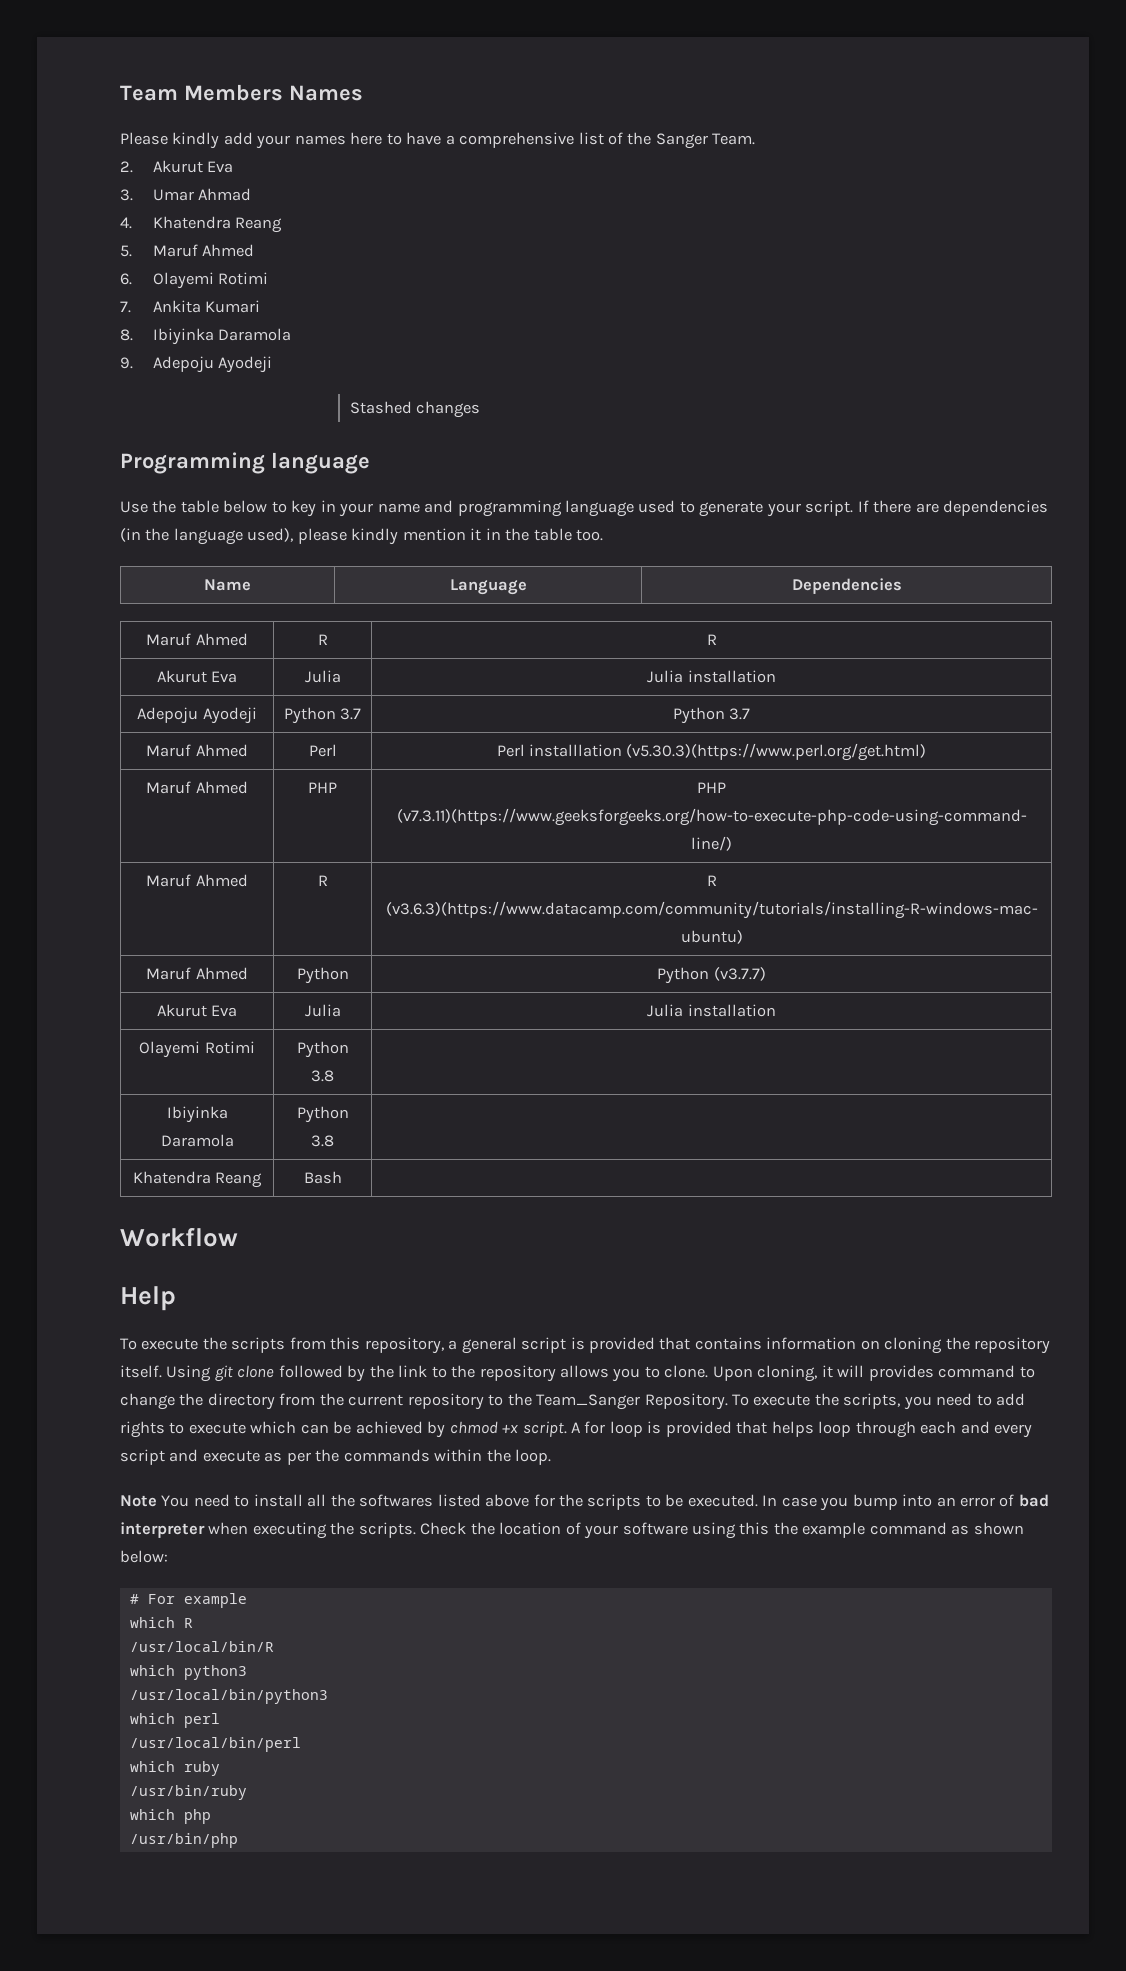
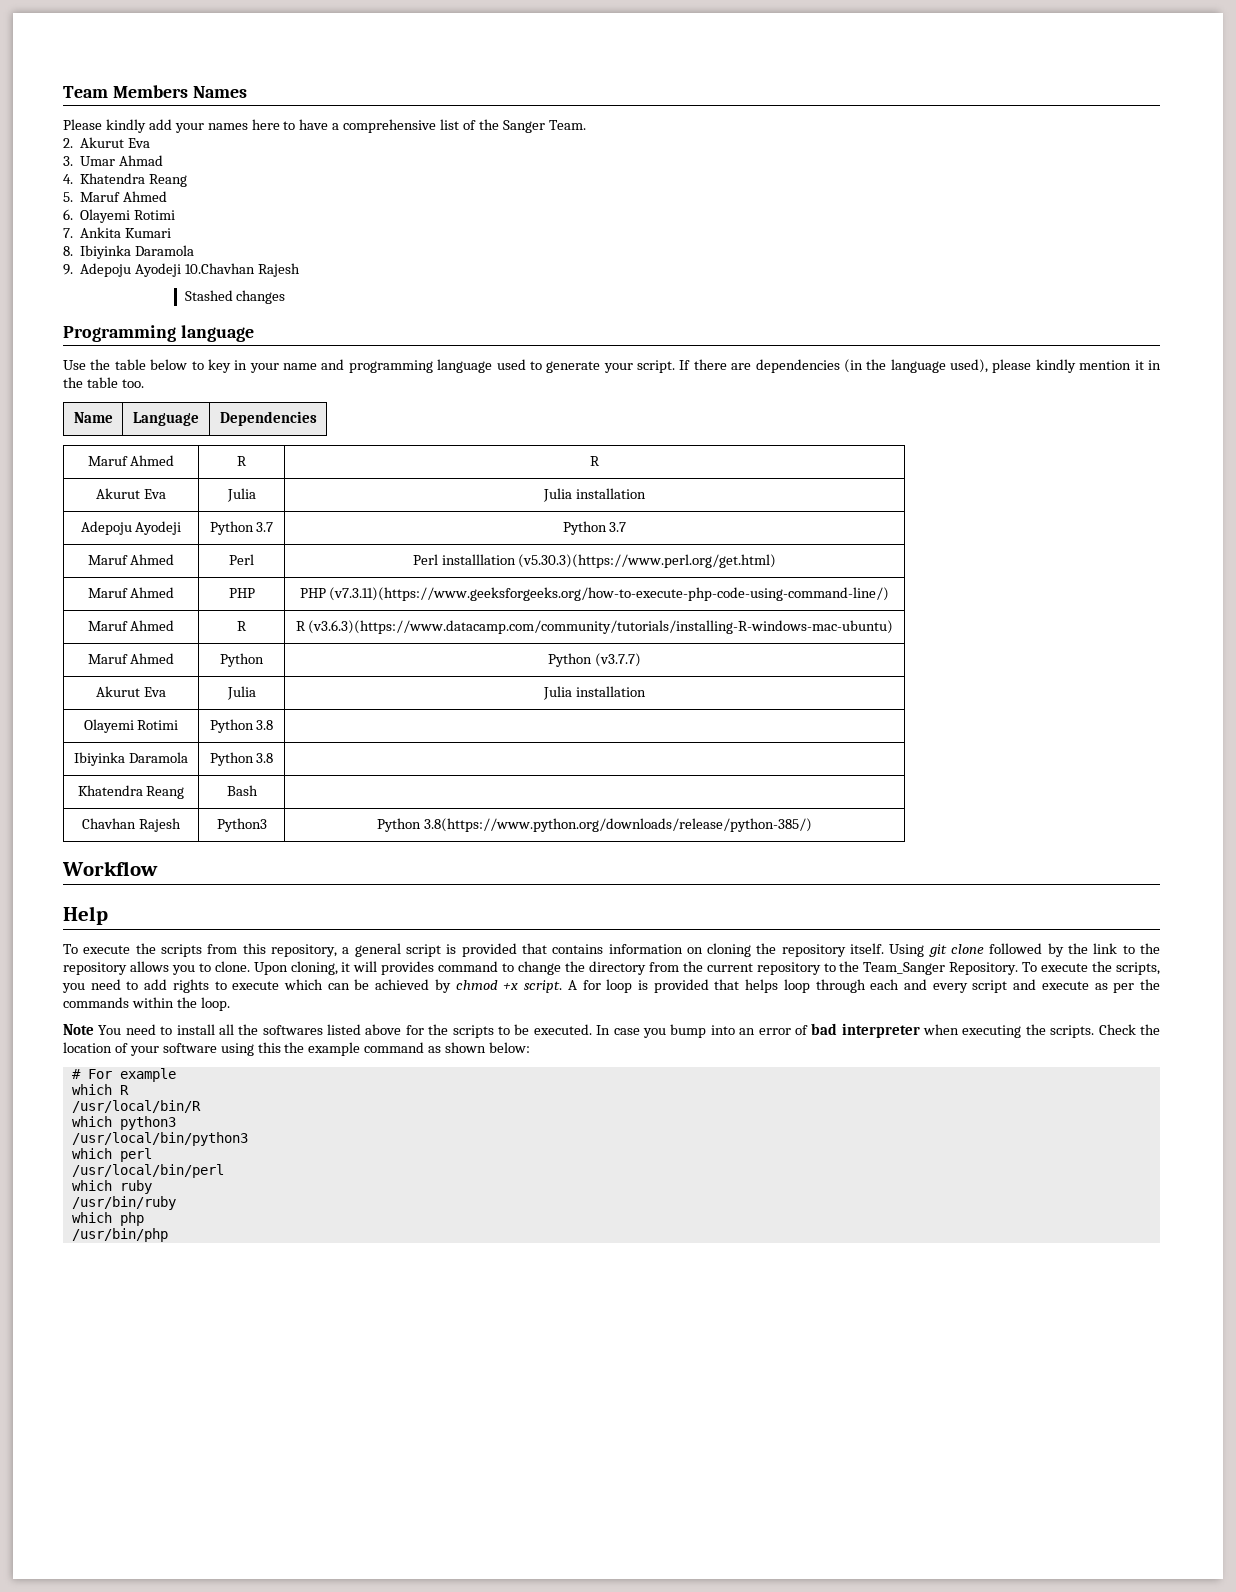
(273, 364) none -> [185,263,301,277] 10.Chavhan Rajesh
(342, 1177) none -> [82,818,181,832] [216,818,267,832] [377,818,812,832] // Chavhan Rajesh | Python3 | Python 3.8(https://www.python.org/downloads/release/python-385/)

